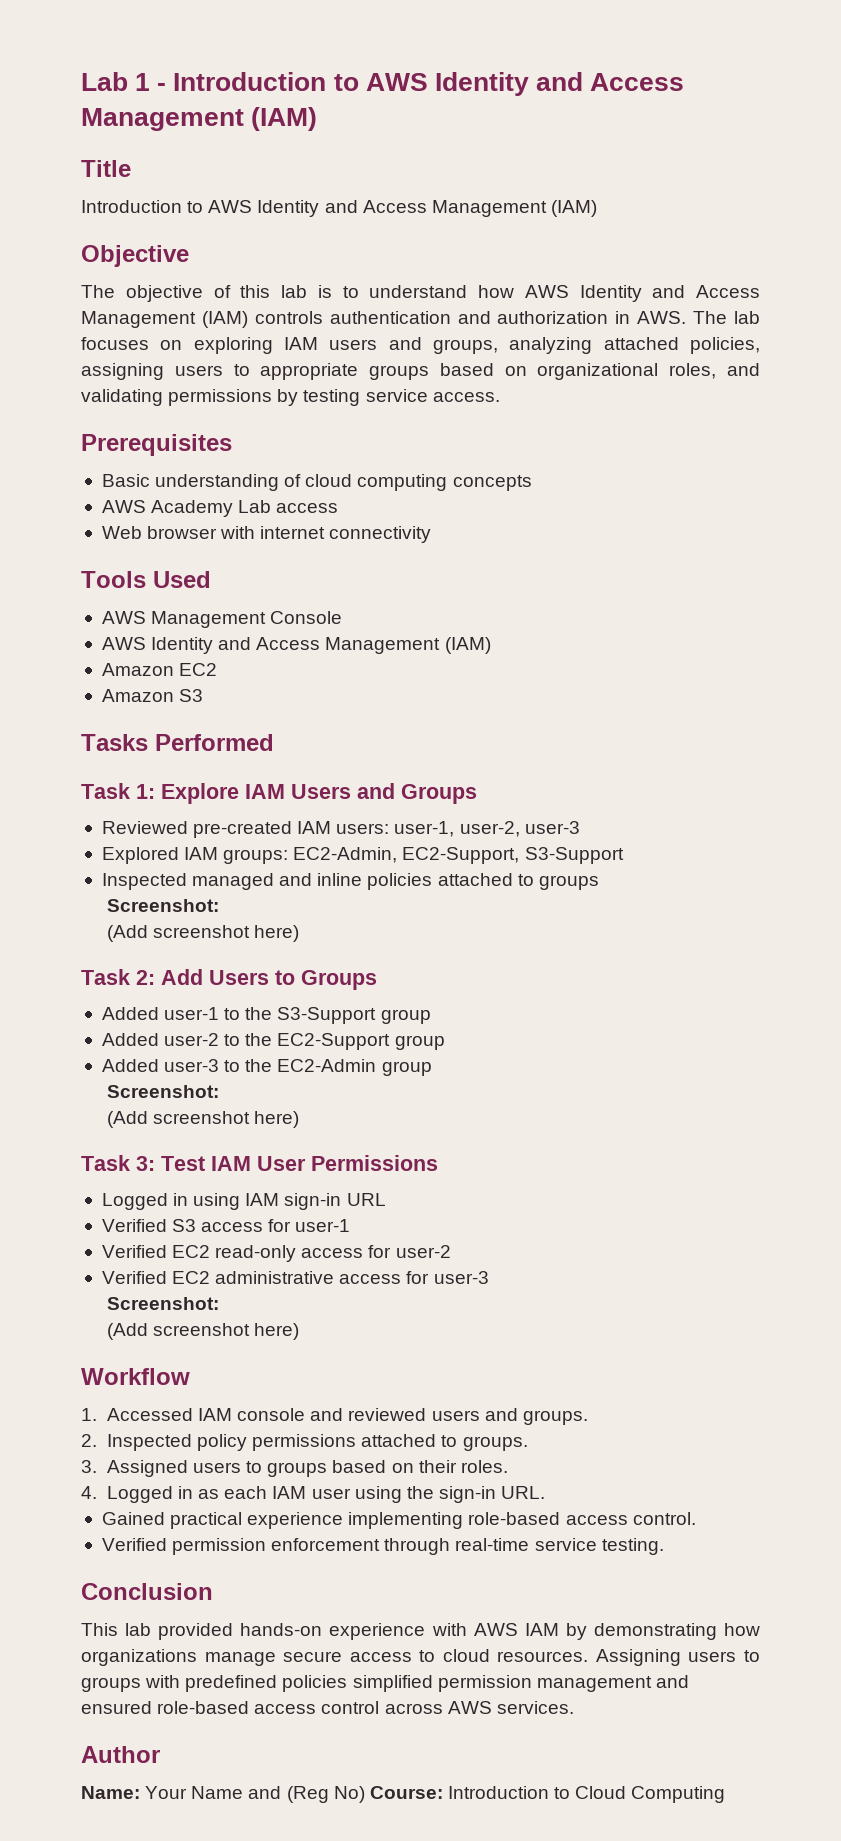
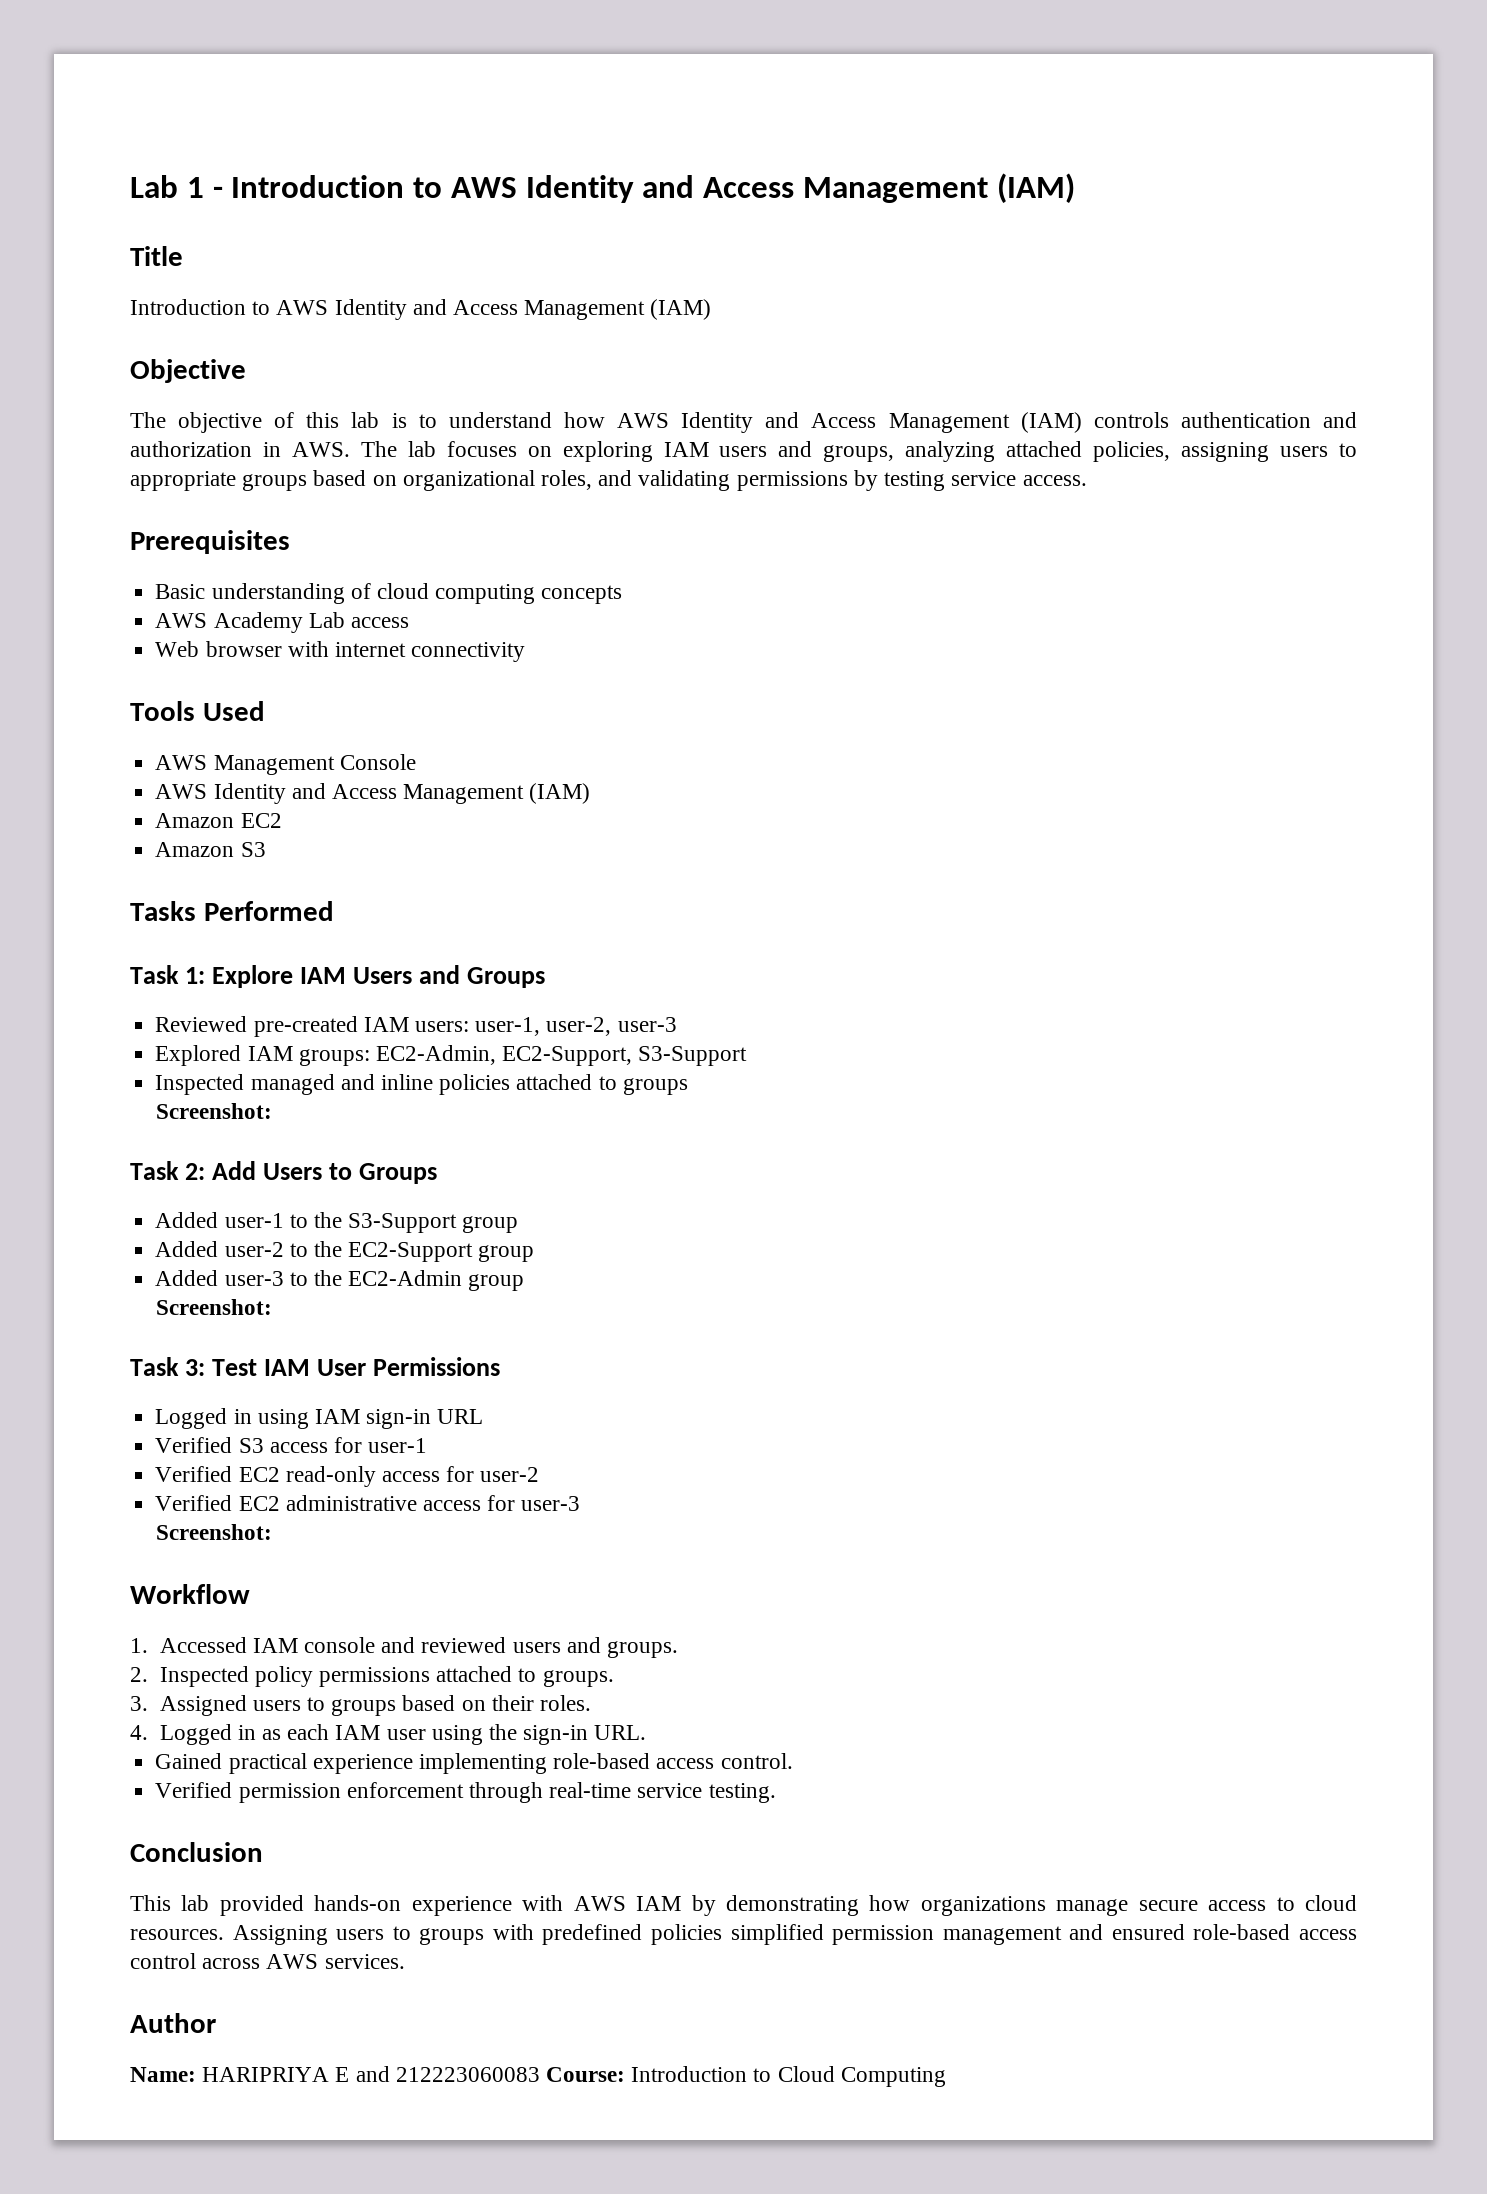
[106,925,300,942] // (Add screenshot here) -> (273, 1111) none
[106,1111,300,1128] // (Add screenshot here) -> (273, 1307) none
[106,1323,300,1340] // (Add screenshot here) -> (273, 1532) none
[145,1786,365,1803] Your Name and (Reg No) -> [202,2066,540,2082] HARIPRIYA E and 212223060083

